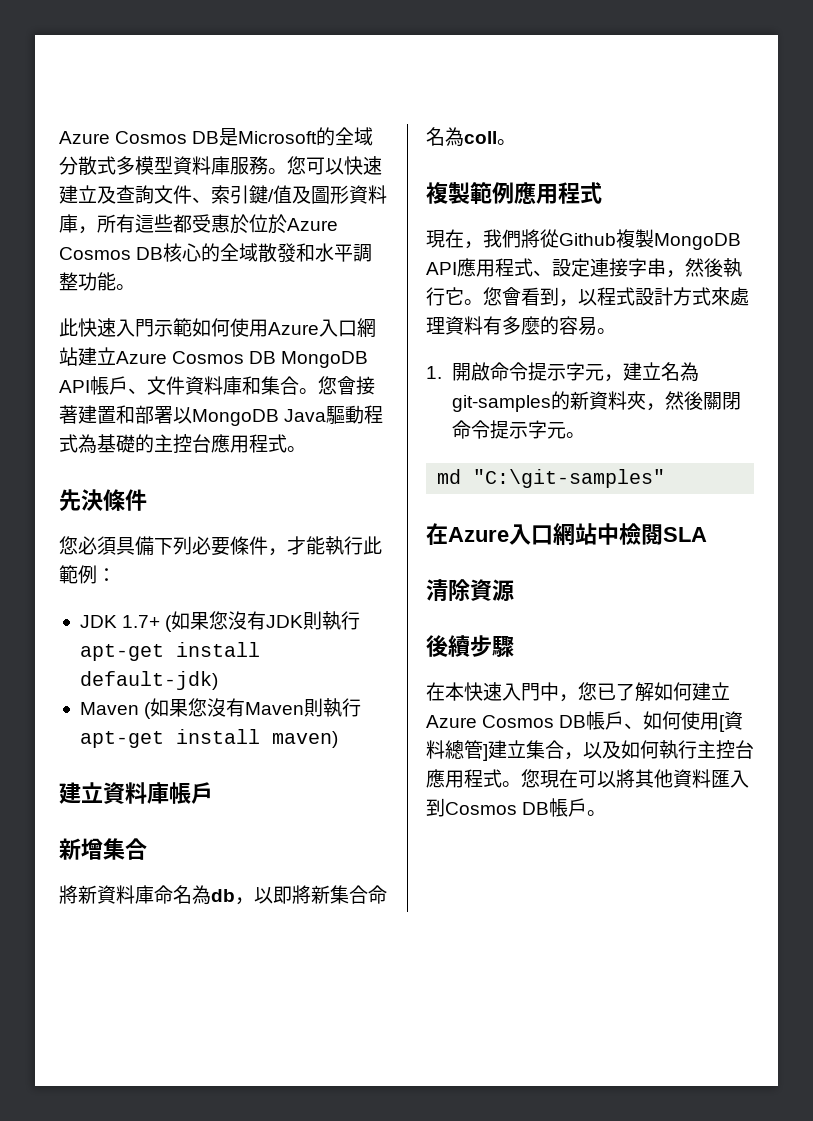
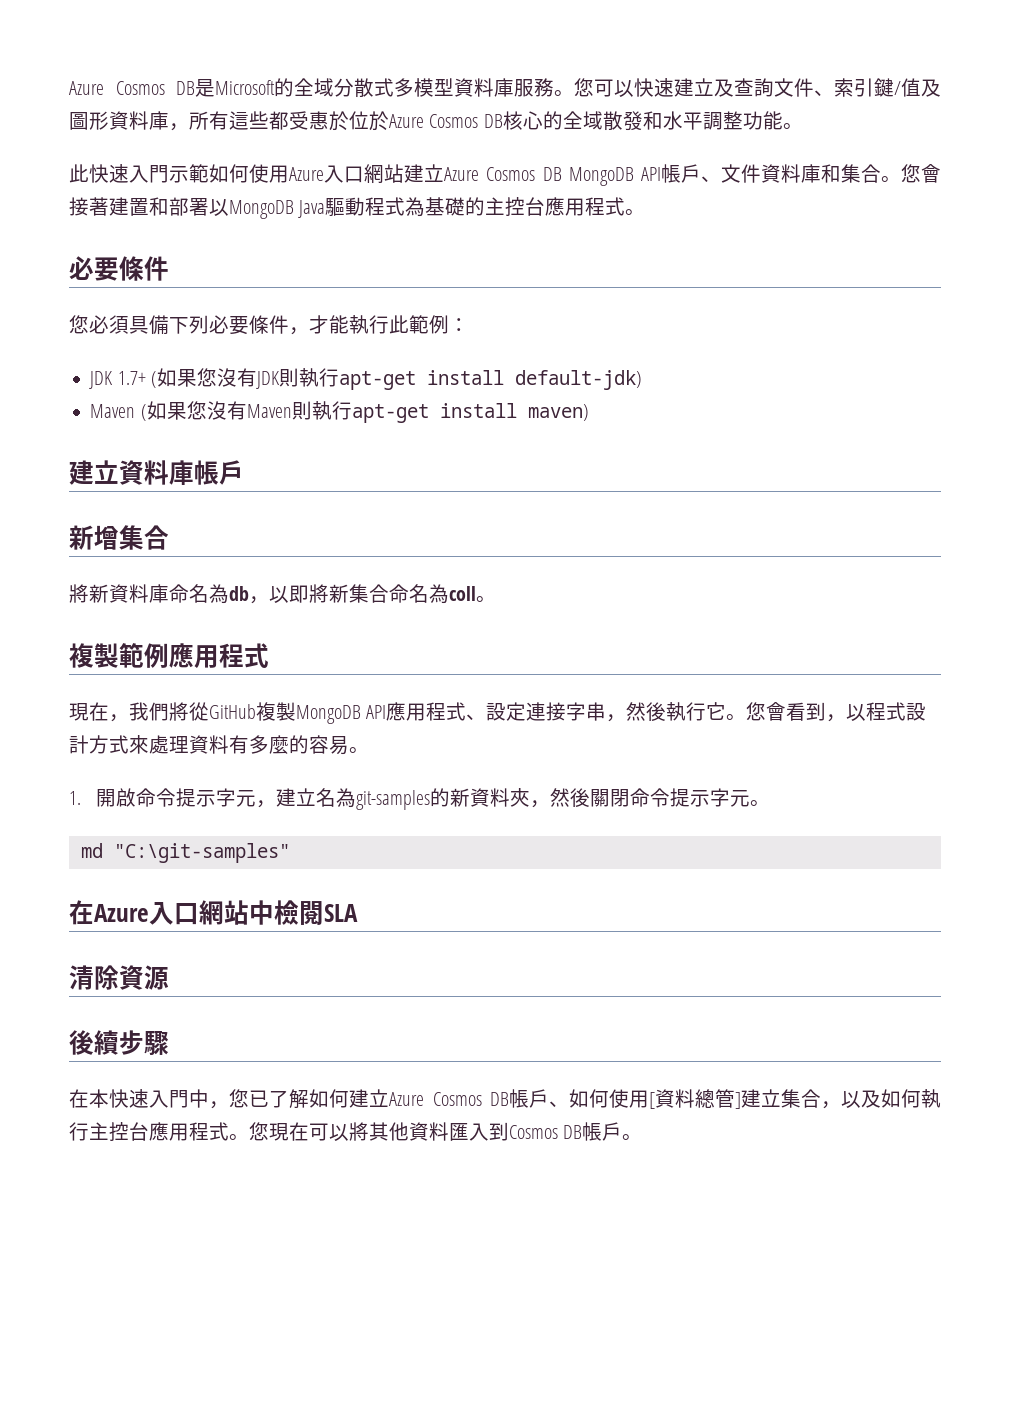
[59,489,103,511] 先決 -> [69,256,119,281] 必要
[559,233,616,246] Github -> [209,704,256,719] GitHub

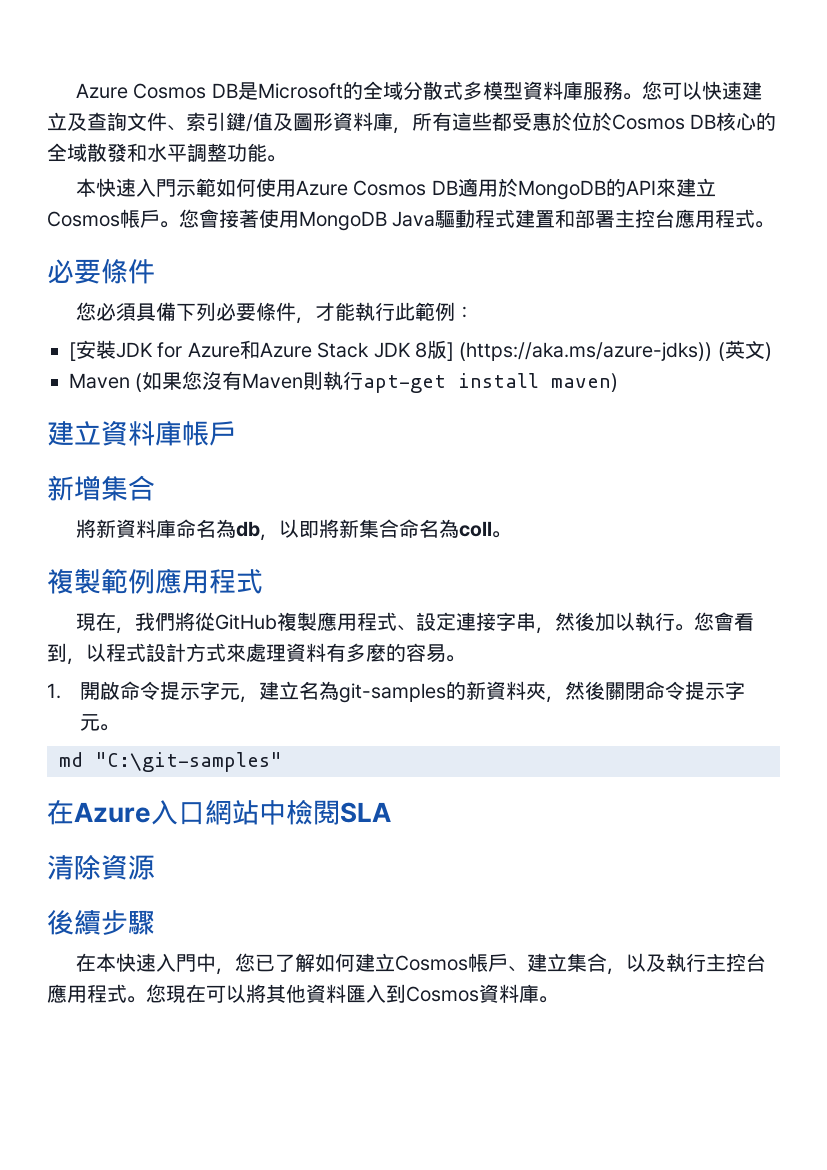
[389,114,424,128] Azure -> (612, 121) none
[69,164,89,183] 此 -> [75,178,96,197] 本
[324,164,941,186] [69,197,229,216] 入口網站建立Azure Cosmos DB MongoDB API帳戶、文件資料庫和集合。您會接著建置和部署以 -> [353,178,716,200] [47,209,299,228] Cosmos DB適用於MongoDB的API來建立Cosmos帳戶。您會接著使用
[405,197,486,217] 為基礎的 -> [515,209,616,228] 建置和部署
[89,368,642,390] JDK 1.7+ (如果您沒有JDK則執行apt-get install default-jdk) -> [69,340,772,361] [安裝JDK for Azure和Azure Stack JDK 8版] (https://aka.ms/azure-jdks)) (英文)
[296,705,387,724] MongoDB API -> (317, 621) none
[666,702,727,721] 執行它 -> [594,612,675,632] 加以執行
[389,1089,741,1109] Azure Cosmos DB帳戶、如何使用[資料總管] -> [394,953,527,972] Cosmos帳戶、
[881,1089,921,1108] 如何 -> (666, 963) none
[563,1122,623,1141] DB帳戶 -> [479,984,539,1003] 資料庫

